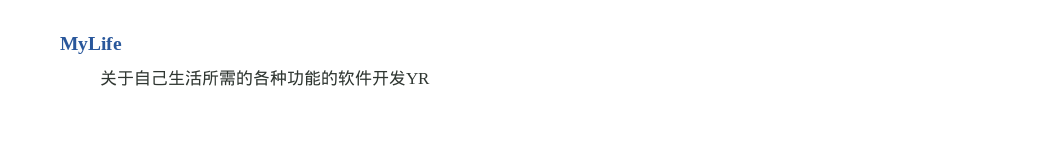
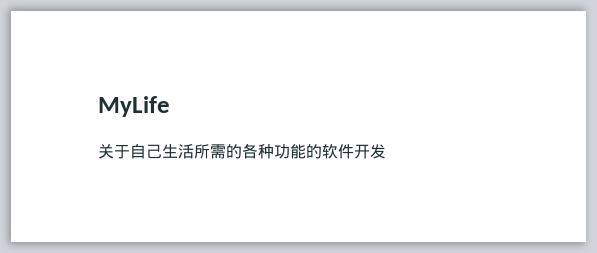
[405,73,430,84] YR -> (386, 151) none

